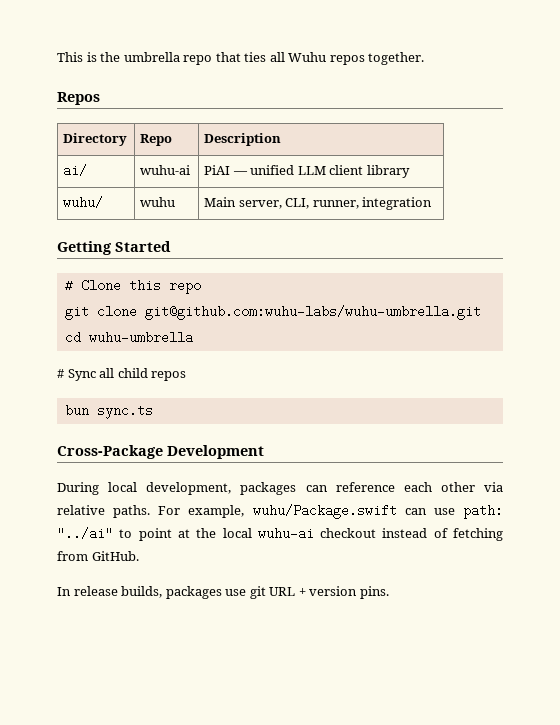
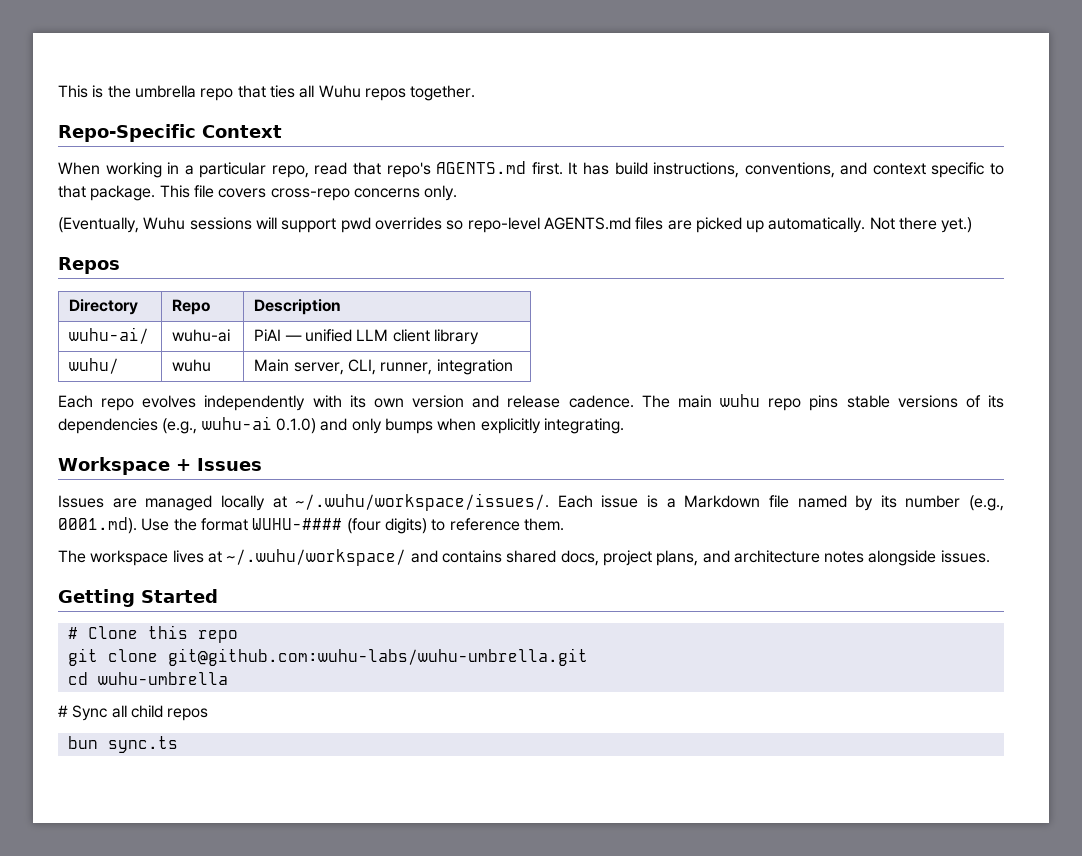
(425, 58) none -> [58,124,282,142] [58,161,1004,178] [58,185,458,201] [58,217,973,233] // Repo-Specific Context // When working in a particular repo, read that repo's AGENTS.md first. It has build instructions, conventions, and context specific to that package. This file covers cross-repo concerns only. // (Eventually, Wuhu sessions will support pwd overrides so repo-level AGENTS.md files are picked up automatically. Not there yet.)
[63,164,88,177] ai/ -> [69,327,150,344] wuhu-ai/
(433, 203) none -> [58,394,1004,411] [58,416,624,434] [58,457,262,475] [58,493,1004,511] [58,517,564,534] [58,549,990,566] // Each repo evolves independently with its own version and release cadence. The main wuhu repo pins stable versions of its dependencies (e.g., wuhu-ai 0.1.0) and only bumps when explicitly integrating. // Workspace + Issues // Issues are managed locally at ~/.wuhu/workspace/issues/. Each issue is a Markdown file named by its number (e.g., 0001.md). Use the format WUHU-#### (four digits) to reference them. // The workspace lives at ~/.wuhu/workspace/ and contains shared docs, project plans, and architecture notes alongside issues.
[57,445,264,459] [57,482,503,495] [57,504,504,519] [57,527,504,541] [57,551,139,561] [57,586,389,599] // Cross-Package Development // During local development, packages can reference each other via relative paths. For example, wuhu/Package.swift can use path: "../ai" to point at the local wuhu-ai checkout instead of fetching from GitHub. // In release builds, packages use git URL + version pins. -> (178, 744) none

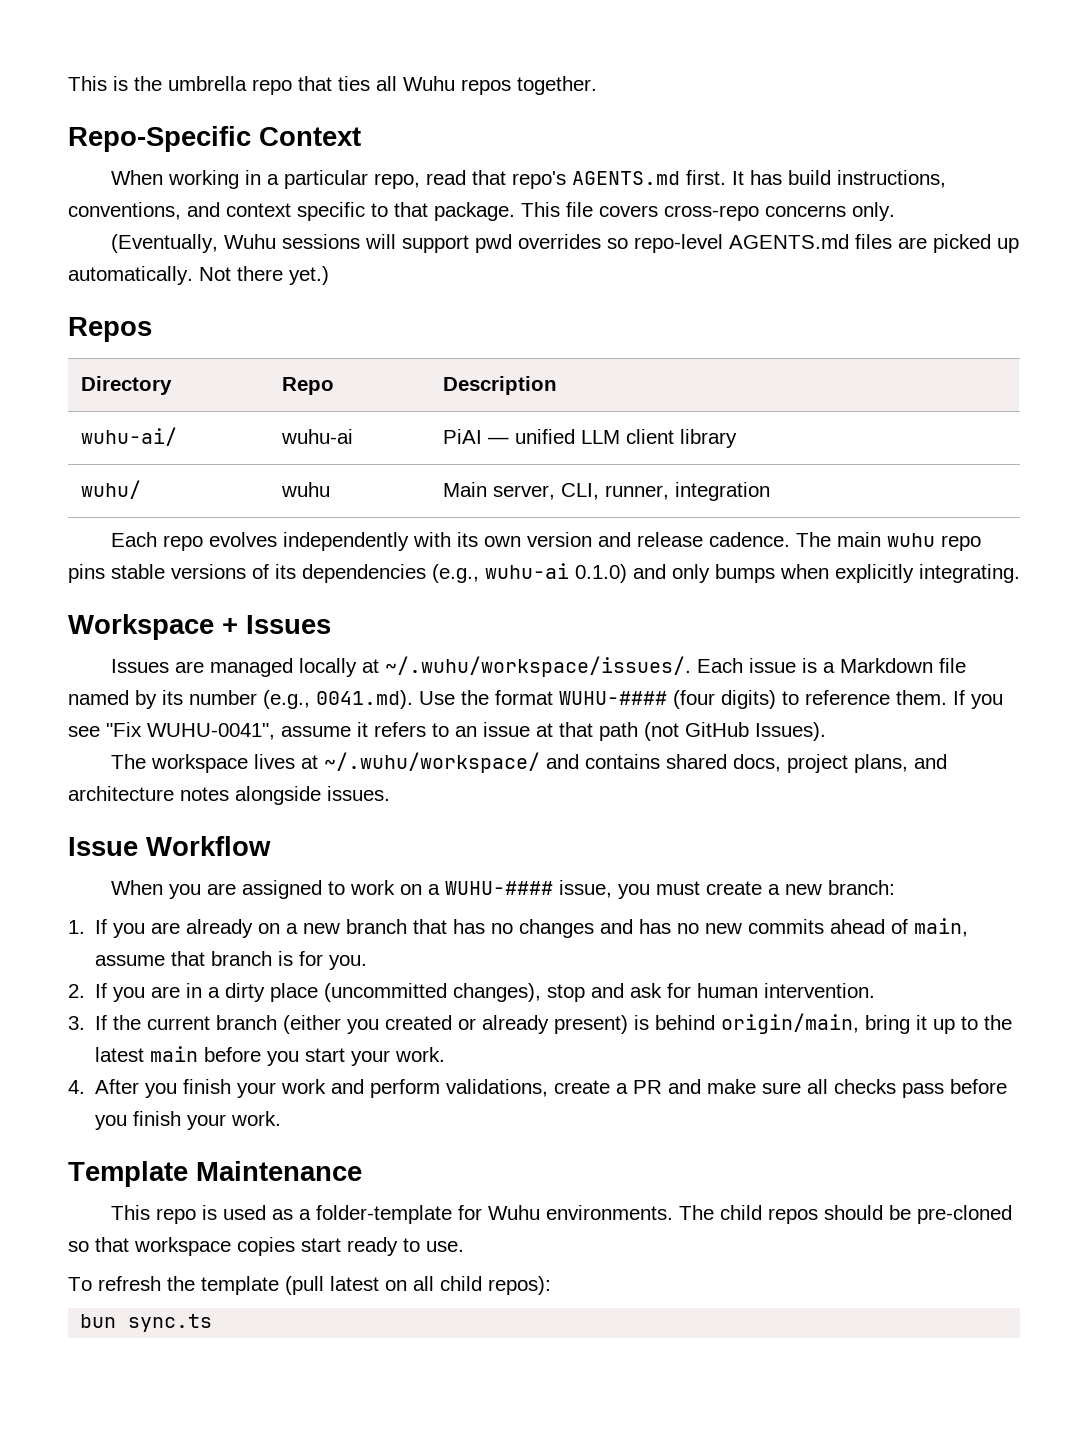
[58,517,137,534] 0001.md). -> [316,690,413,709] 0041.md).
(564, 524) none -> [953,690,1003,709] [68,722,826,741] If you see "Fix WUHU-0041", assume it refers to an issue at that path (not GitHub Issues).
[58,589,218,607] [67,625,238,643] [67,648,588,666] [67,672,228,685] [58,705,108,721] Getting Started // # Clone this repo // git clone git@github.com:wuhu-labs/wuhu-umbrella.git // cd wuhu-umbrella // # Sync -> [68,836,271,856] [111,880,896,899] [68,918,969,938] [95,951,368,970] [68,983,876,1002] [68,1013,1013,1034] [95,1046,446,1066] [68,1079,1008,1098] [95,1111,282,1130] [68,1161,362,1187] [111,1205,1013,1224] [68,1237,464,1256] [68,1276,407,1295] Issue Workflow // When you are assigned to work on a WUHU-#### issue, you must create a new branch: // 1. If you are already on a new branch that has no changes and has no new commits ahead of main, assume that branch is for you. // 2. If you are in a dirty place (uncommitted changes), stop and ask for human intervention. // 3. If the current branch (either you created or already present) is behind origin/main, bring it up to the latest main before you start your work. // 4. After you finish your work and perform validations, create a PR and make sure all checks pass before you finish your work. // Template Maintenance // This repo is used as a folder-template for Wuhu environments. The child repos should be pre-cloned so that workspace copies start ready to use. // To refresh the template (pull latest on
[167,708,209,721] repos -> [488,1276,551,1295] repos):

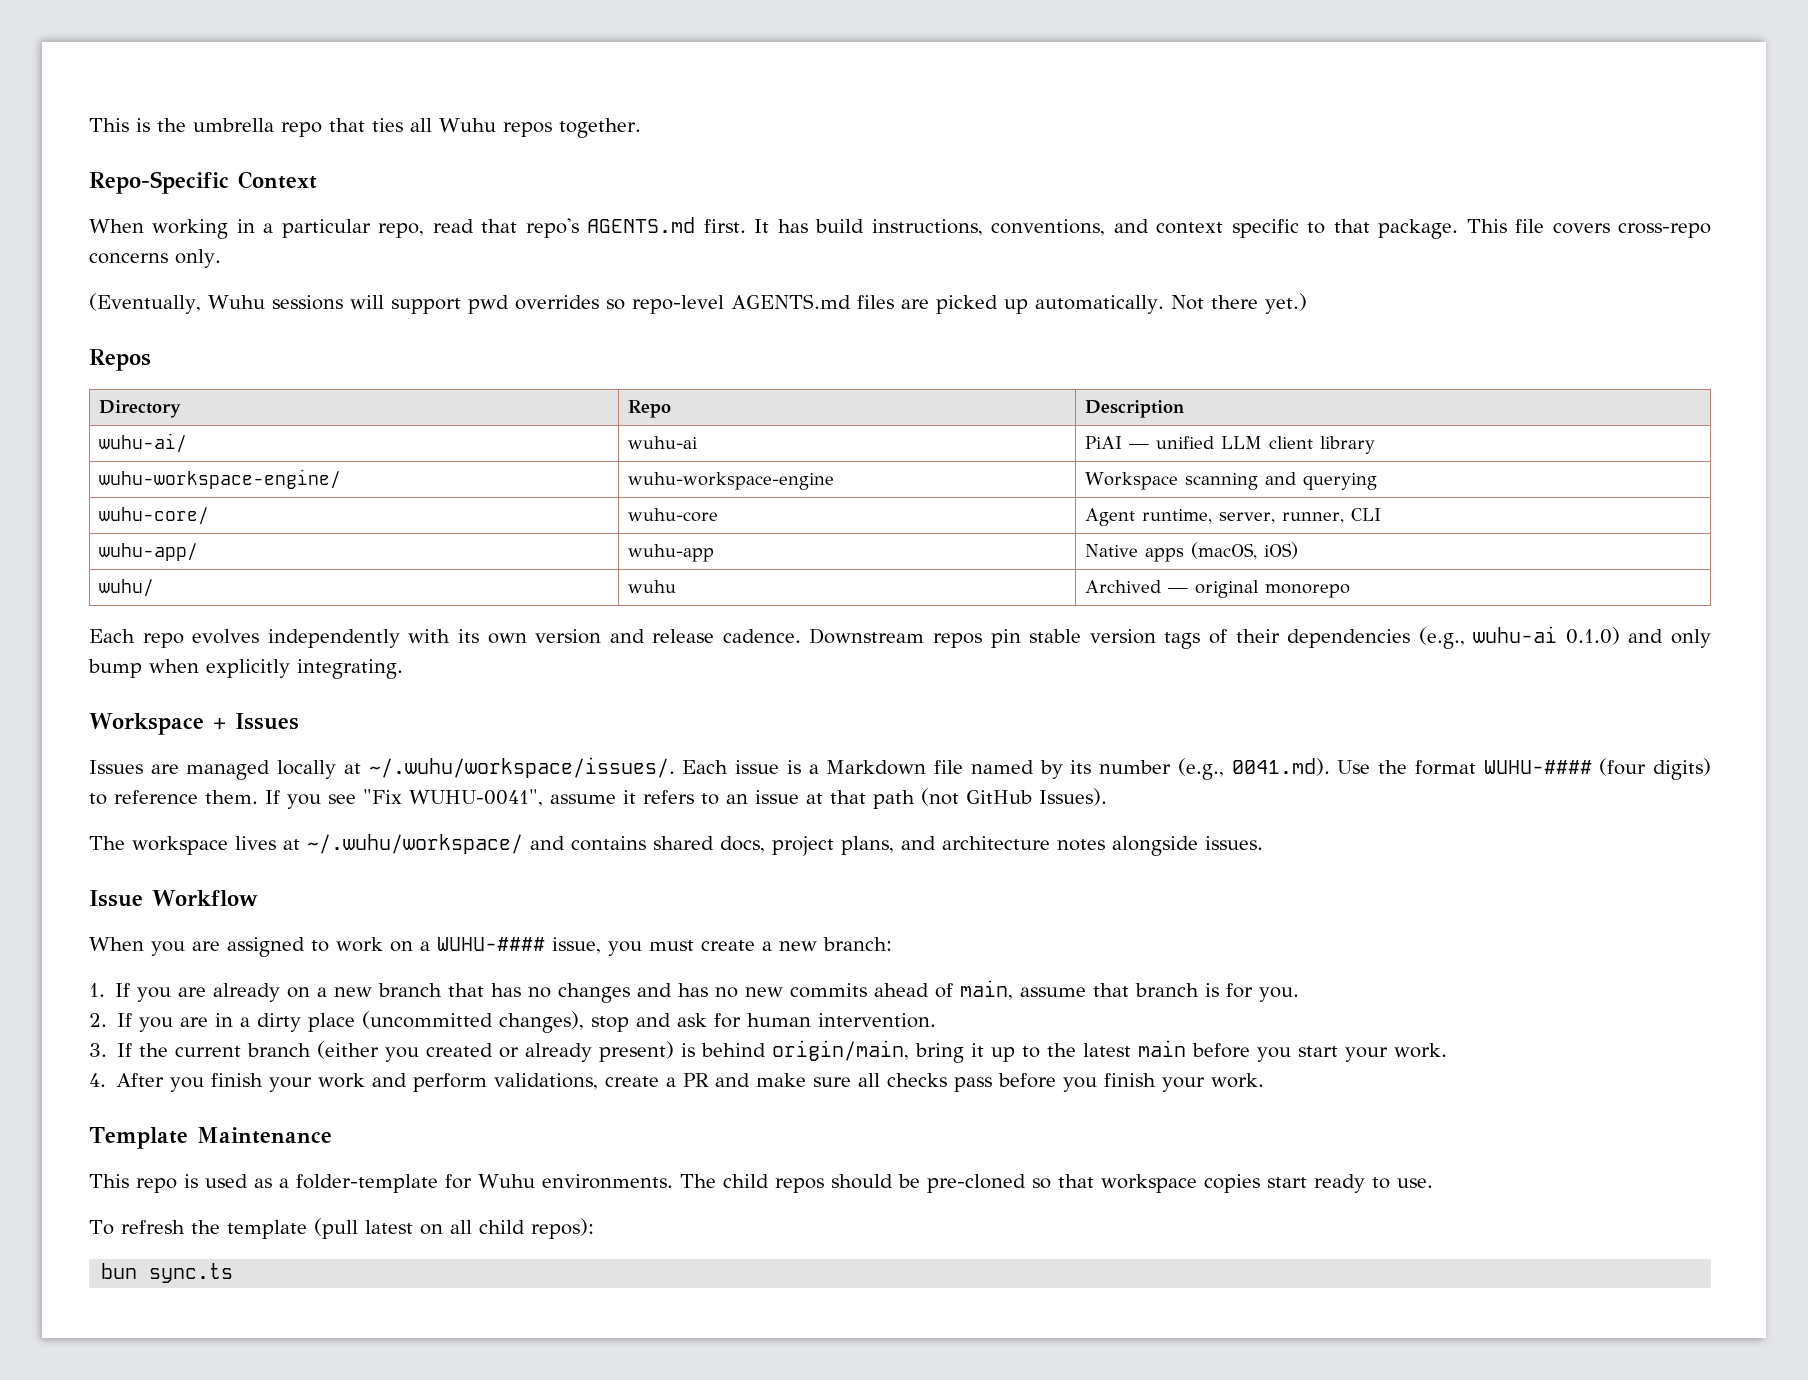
[80,480,141,499] [280,482,330,497] [442,482,770,501] wuhu/ | wuhu | Main server, CLI, runner, integration -> [99,469,342,489] [628,472,835,490] [1085,472,1378,490] [99,507,210,525] [628,508,719,522] [1085,508,1382,526] [99,543,199,561] [628,544,715,562] [1085,542,1299,562] [99,579,155,597] [628,580,677,593] [1085,580,1351,598] wuhu-workspace-engine/ | wuhu-workspace-engine | Workspace scanning and querying // wuhu-core/ | wuhu-core | Agent runtime, server, runner, CLI // wuhu-app/ | wuhu-app | Native apps (macOS, iOS) // wuhu/ | wuhu | Archived — original monorepo
[796,532,982,551] [68,564,296,583] The main wuhu repo pins stable versions of its -> [809,628,1280,649] Downstream repos pin stable version tags of their
[715,564,775,583] bumps -> [88,659,142,678] bump

